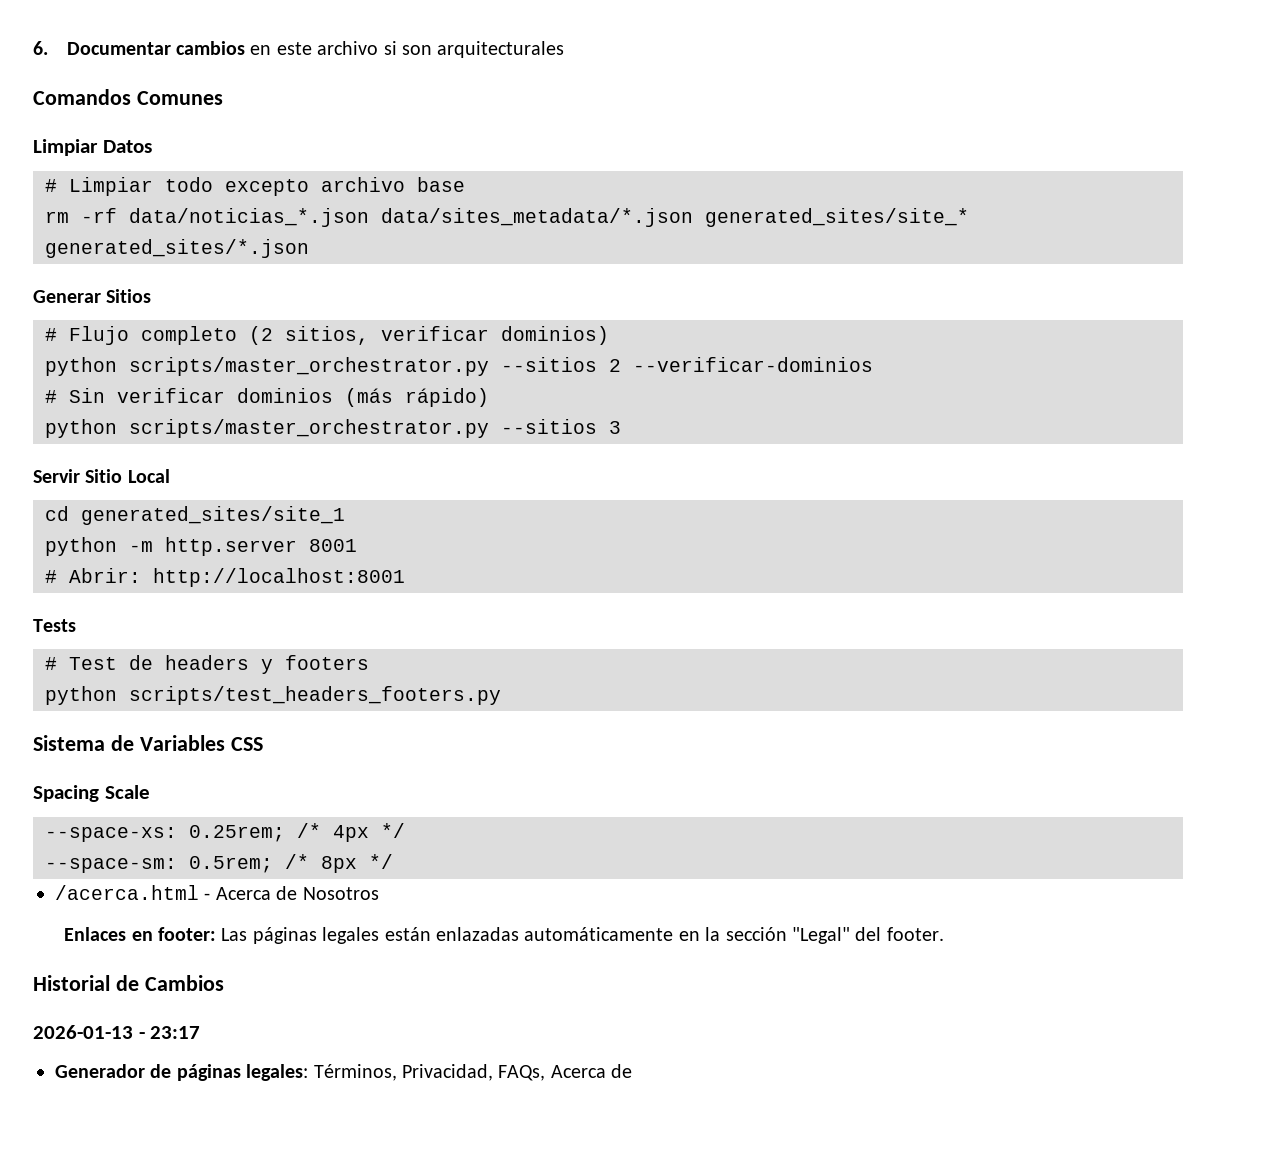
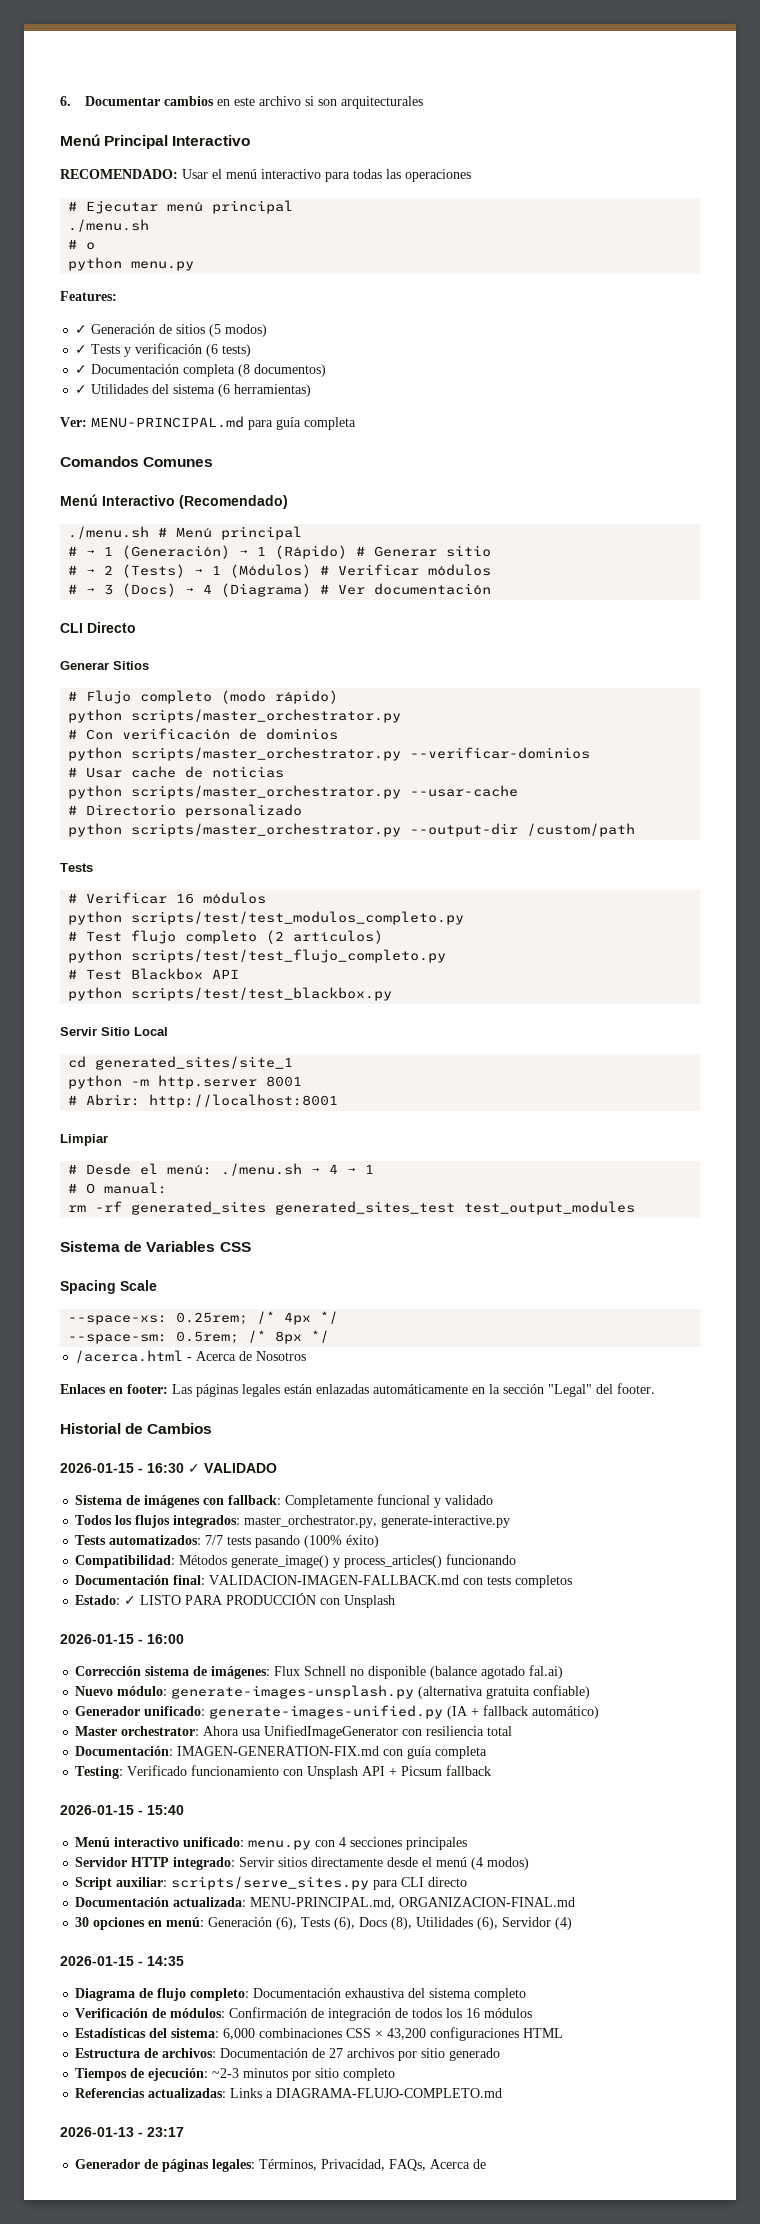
[33,89,223,105] [33,139,152,156] [45,177,465,196] [45,208,969,227] [45,239,309,258] Comandos Comunes // Limpiar Datos // # Limpiar todo excepto archivo base // rm -rf data/noticias_*.json data/sites_metadata/*.json generated_sites/site_* generated_sites/*.json -> [60,134,251,149] [60,169,471,182] [68,200,294,214] [68,219,150,232] [68,239,96,250] [68,257,195,271] [60,291,117,301] [75,324,268,337] [75,343,252,357] [75,364,327,377] [75,384,312,397] [60,416,356,430] [60,456,214,467] [60,494,288,509] [68,526,303,540] [68,545,492,559] [68,564,492,578] [68,583,492,597] [60,622,136,633] Menú Principal Interactivo // RECOMENDADO: Usar el menú interactivo para todas las operaciones // # Ejecutar menú principal // ./menu.sh // # o // python menu.py // Features: // ✓ Generación de sitios (5 modos) // ✓ Tests y verificación (6 tests) // ✓ Documentación completa (8 documentos) // ✓ Utilidades del sistema (6 herramientas) // Ver: MENU-PRINCIPAL.md para guía completa // Comandos Comunes // Menú Interactivo (Recomendado) // ./menu.sh # Menú principal // # → 1 (Generación) → 1 (Rápido) # Generar sitio // # → 2 (Tests) → 1 (Módulos) # Verificar módulos // # → 3 (Docs) → 4 (Diagrama) # Ver documentación // CLI Directo
[249,326,609,345] [45,357,873,376] [45,388,489,407] [45,419,621,438] (2 sitios, verificar dominios) // python scripts/master_orchestrator.py --sitios 2 --verificar-dominios // # Sin verificar dominios (más rápido) // python scripts/master_orchestrator.py --sitios 3 -> [221,690,339,704] [68,709,402,723] [68,728,339,740] [68,747,591,761] [68,766,285,778] [68,785,519,799] [68,804,303,818] [68,823,636,837] [60,863,93,872] [68,892,267,904] [68,911,465,925] [68,930,384,944] [68,949,447,963] [68,968,240,980] [68,987,393,1001] (modo rápido) // python scripts/master_orchestrator.py // # Con verificación de dominios // python scripts/master_orchestrator.py --verificar-dominios // # Usar cache de noticias // python scripts/master_orchestrator.py --usar-cache // # Directorio personalizado // python scripts/master_orchestrator.py --output-dir /custom/path // Tests // # Verificar 16 módulos // python scripts/test/test_modulos_completo.py // # Test flujo completo (2 artículos) // python scripts/test/test_flujo_completo.py // # Test Blackbox API // python scripts/test/test_blackbox.py
[33,619,76,632] [45,655,369,674] [45,686,501,705] Tests // # Test de headers y footers // python scripts/test_headers_footers.py -> [60,1134,108,1146] [68,1163,375,1176] [68,1182,168,1194] [68,1201,636,1215] Limpiar // # Desde el menú: ./menu.sh → 4 → 1 // # O manual: // rm -rf generated_sites generated_sites_test test_output_modules
(224, 983) none -> [60,1463,277,1473] [75,1494,494,1508] [75,1515,511,1528] [75,1535,380,1548] [75,1554,517,1568] [75,1575,573,1588] [75,1593,396,1608] [60,1634,184,1644] [75,1665,564,1679] [75,1685,591,1699] [75,1705,600,1719] [75,1725,513,1739] [75,1746,488,1759] [75,1765,492,1779] [60,1805,184,1815] [75,1837,468,1850] [75,1857,530,1870] [75,1876,468,1890] [75,1897,576,1909] [75,1917,573,1930] [60,1956,184,1966] [75,1988,527,2001] [75,2007,533,2021] [75,2027,564,2041] [75,2048,501,2061] [75,2068,396,2081] [75,2088,503,2098] // 2026-01-15 - 16:30 ✓ VALIDADO // Sistema de imágenes con fallback: Completamente funcional y validado // Todos los flujos integrados: master_orchestrator.py, generate-interactive.py // Tests automatizados: 7/7 tests pasando (100% éxito) // Compatibilidad: Métodos generate_image() y process_articles() funcionando // Documentación final: VALIDACION-IMAGEN-FALLBACK.md con tests completos // Estado: ✓ LISTO PARA PRODUCCIÓN con Unsplash // 2026-01-15 - 16:00 // Corrección sistema de imágenes: Flux Schnell no disponible (balance agotado fal.ai) // Nuevo módulo: generate-images-unsplash.py (alternativa gratuita confiable) // Generador unificado: generate-images-unified.py (IA + fallback automático) // Master orchestrator: Ahora usa UnifiedImageGenerator con resiliencia total // Documentación: IMAGEN-GENERATION-FIX.md con guía completa // Testing: Verificado funcionamiento con Unsplash API + Picsum fallback // 2026-01-15 - 15:40 // Menú interactivo unificado: menu.py con 4 secciones principales // Servidor HTTP integrado: Servir sitios directamente desde el menú (4 modos) // Script auxiliar: scripts/serve_sites.py para CLI directo // Documentación actualizada: MENU-PRINCIPAL.md, ORGANIZACION-FINAL.md // 30 opciones en menú: Generación (6), Tests (6), Docs (8), Utilidades (6), Servidor (4) // 2026-01-15 - 14:35 // Diagrama de flujo completo: Documentación exhaustiva del sistema completo // Verificación de módulos: Confirmación de integración de todos los 16 módulos // Estadísticas del sistema: 6,000 combinaciones CSS × 43,200 configuraciones HTML // Estructura de archivos: Documentación de 27 archivos por sitio generado // Tiempos de ejecución: ~2-3 minutos por sitio completo // Referencias actualizadas: Links a DIAGRAMA-FLUJO-COMPLETO.md

